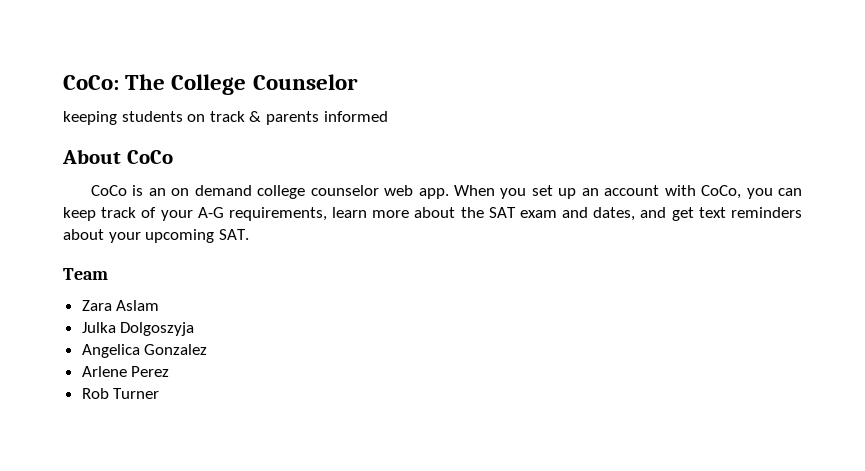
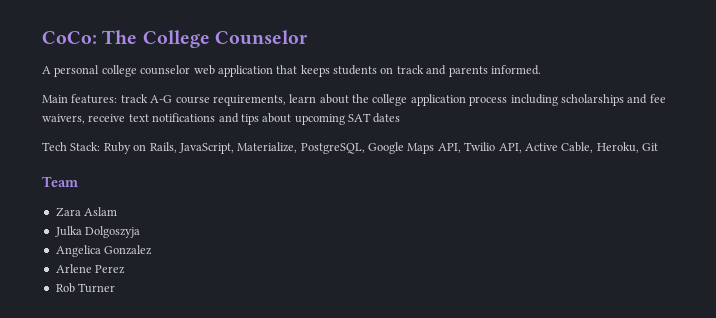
[63,111,388,125] [62,149,173,164] [91,185,802,199] [63,207,224,221] keeping students on track & parents informed // About CoCo // CoCo is an on demand college counselor web app. When you set up an account with CoCo, you can keep track of your A-G -> [42,65,541,77] [42,94,210,104] A personal college counselor web application that keeps students on track and parents informed. // Main features: track A-G course
[372,210,410,218] more -> (317, 98) none
[488,207,802,221] [63,229,249,243] SAT exam and dates, and get text reminders about your upcoming SAT. -> [372,94,666,106] [42,113,401,125] [42,142,658,154] college application process including scholarships and fee waivers, receive text notifications and tips about upcoming SAT dates // Tech Stack: Ruby on Rails, JavaScript, Materialize, PostgreSQL, Google Maps API, Twilio API, Active Cable, Heroku, Git

